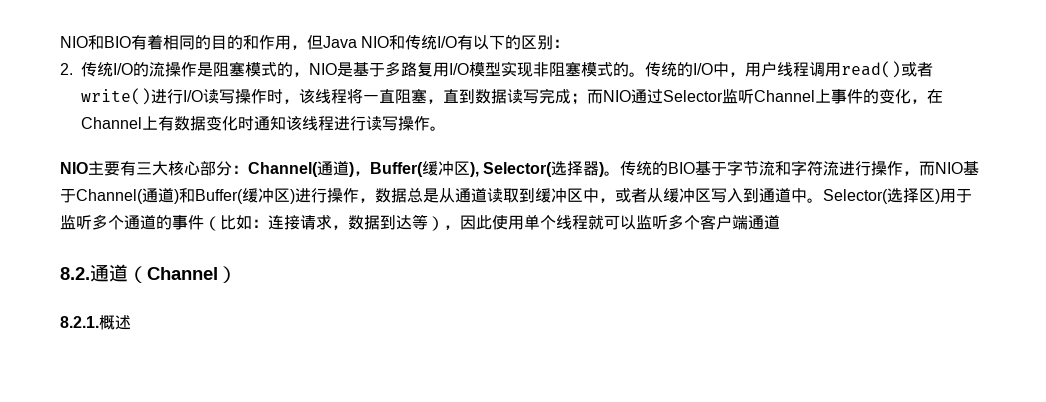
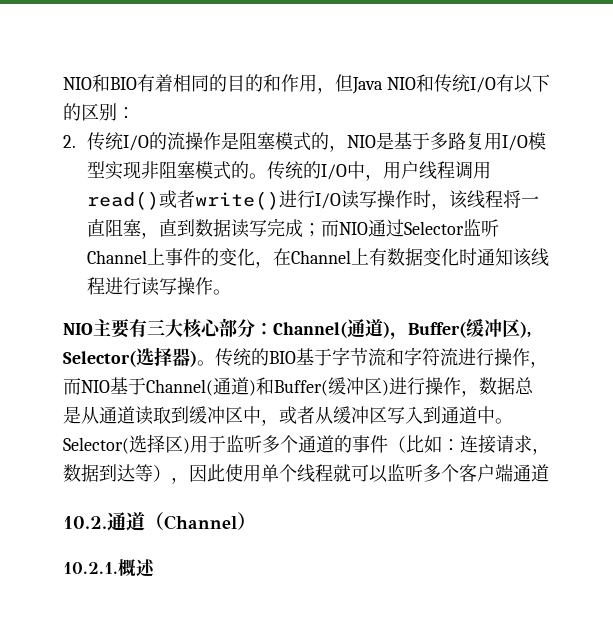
[60,267,90,280] 8.2. -> [63,516,107,529] 10.2.
[60,316,99,328] 8.2.1. -> [63,562,118,574] 10.2.1.

